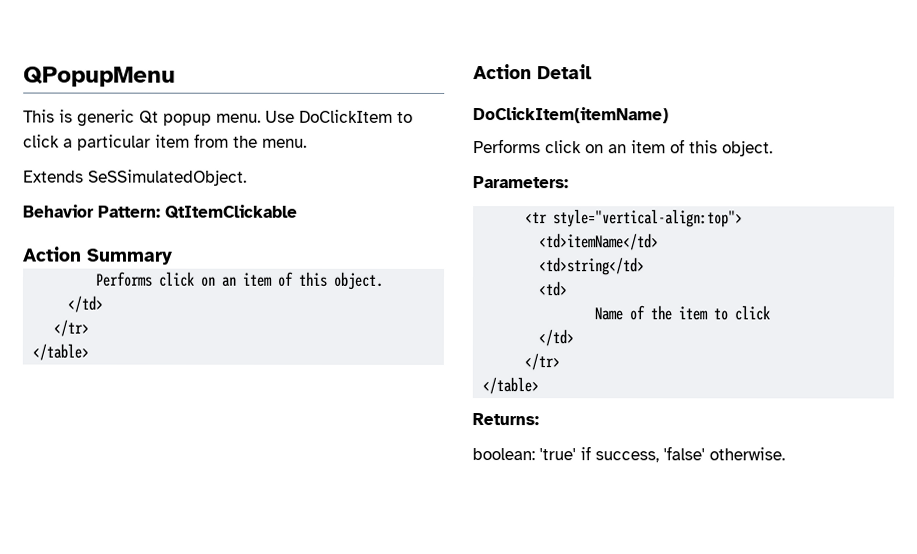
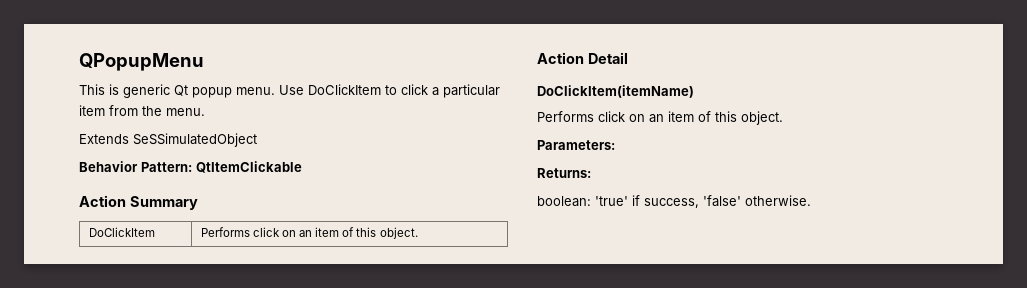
[88,169,247,186] SeSSimulatedObject. -> [133,133,257,147] SeSSimulatedObject
[95,271,385,290] [67,295,104,313] [53,319,90,337] [32,343,90,361] // Performs click on an item of this object. // </td> // </tr> // </table> -> [88,227,155,237] [200,227,418,239] // DoClickItem | Performs click on an item of this object.
[525,209,744,228] [539,233,660,251] [539,257,646,276] [538,281,568,297] [594,305,771,321] [538,329,575,347] [524,353,561,371] [482,377,540,395] // <tr style="vertical-align:top"> // <td>itemName</td> // <td>string</td> // <td> // Name of the item to click // </td> // </tr> // </table> -> (615, 145) none

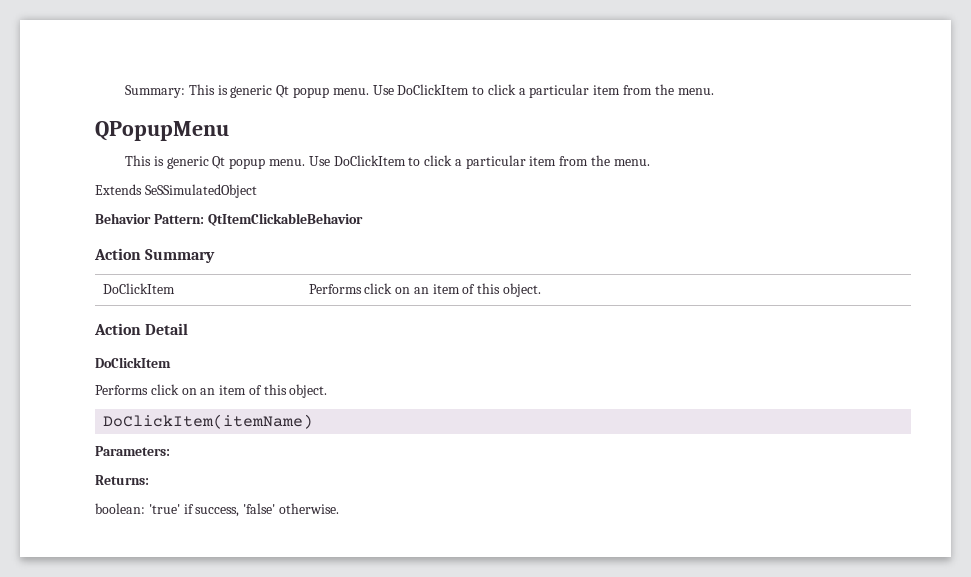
(79, 62) none -> [125,84,714,98] Summary: This is generic Qt popup menu. Use DoClickItem to click a particular item from the menu. //
[196,161,302,173] QtItemClickable -> [207,213,363,226] QtItemClickableBehavior
[537,85,694,98] [537,111,783,125] DoClickItem(itemName) // Performs click on an item of this object. -> [95,357,171,368] [95,384,328,398] [103,414,314,429] DoClickItem // Performs click on an item of this object. // DoClickItem(itemName)

